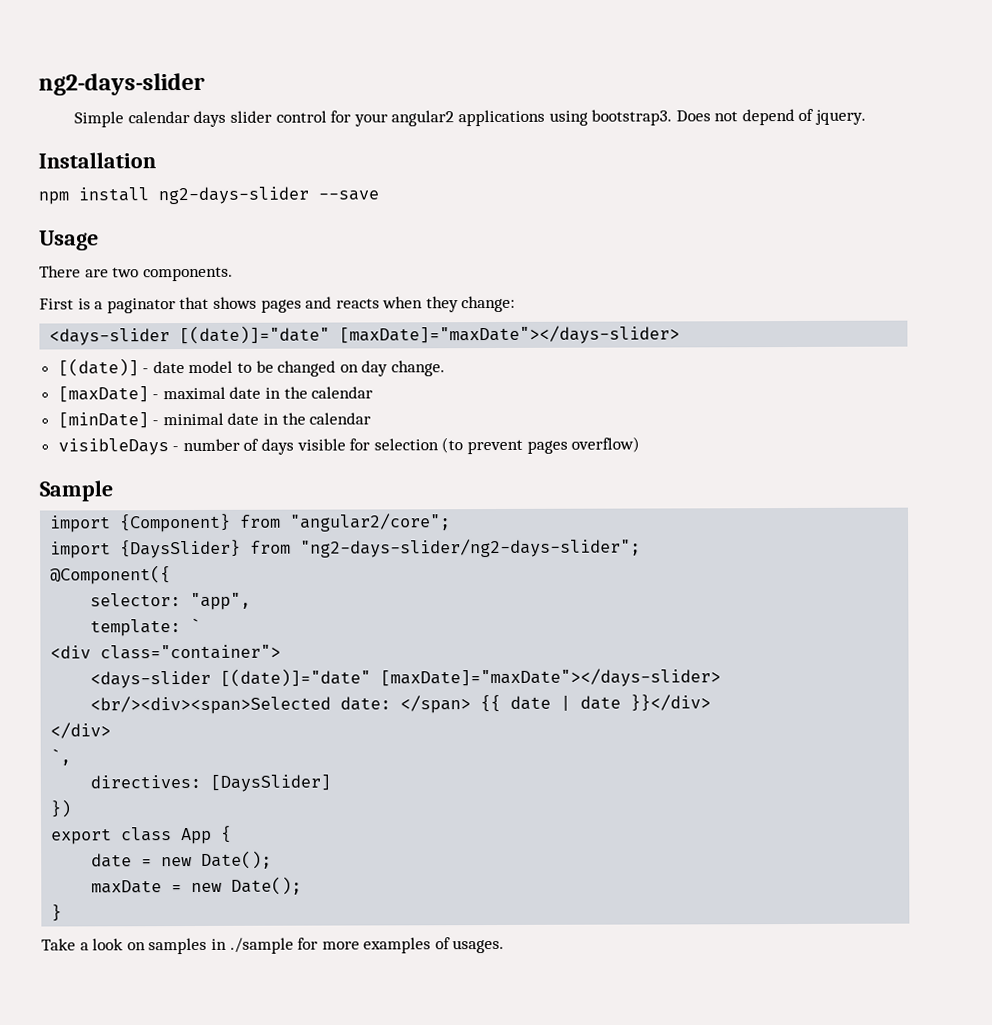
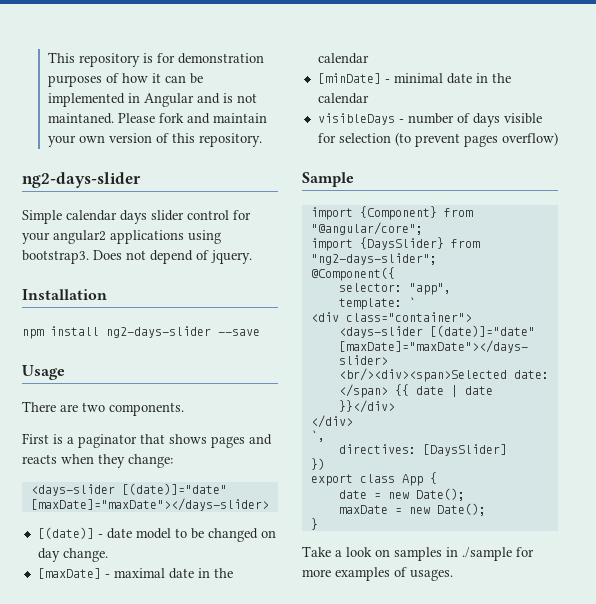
(38, 84) none -> [48,52,265,67] [48,73,204,87] [48,93,258,107] [48,113,268,124] [48,133,263,147] This repository is for demonstration purposes of how it can be implemented in Angular and is not maintaned. Please fork and maintain your own version of this repository. //
[290,513,452,532] "angular2/core"; -> [310,222,423,235] "@angular/core";
[300,538,642,558] "ng2-days-slider/ng2-days-slider"; -> [310,253,437,265] "ng2-days-slider";

